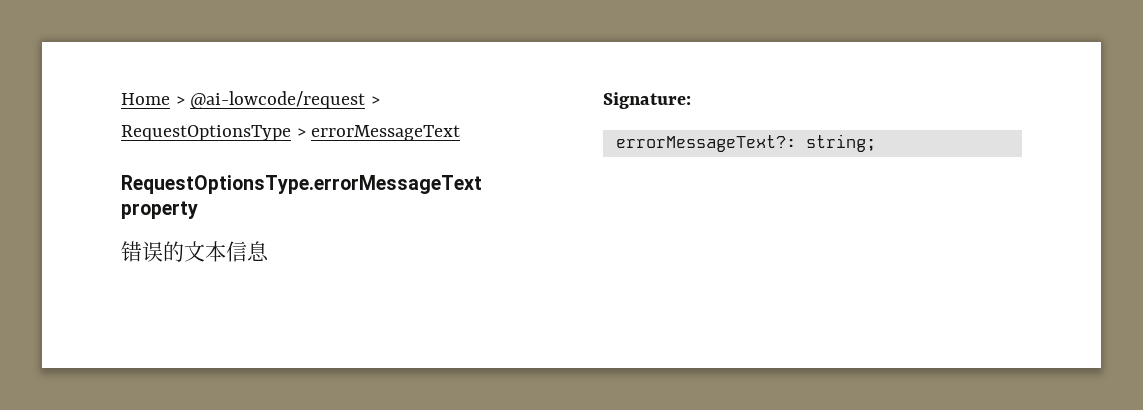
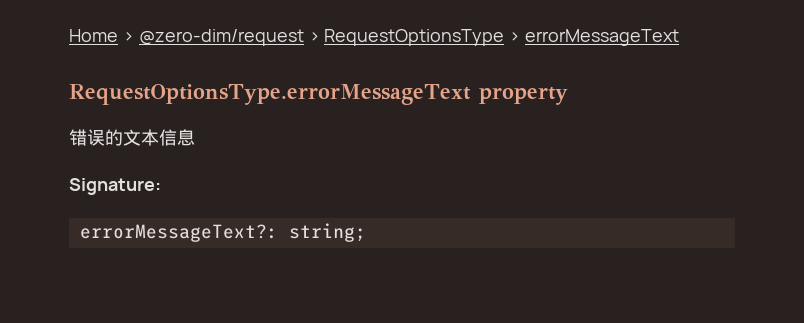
[190,91,366,109] @ai-lowcode/request -> [138,29,304,46] @zero-dim/request

